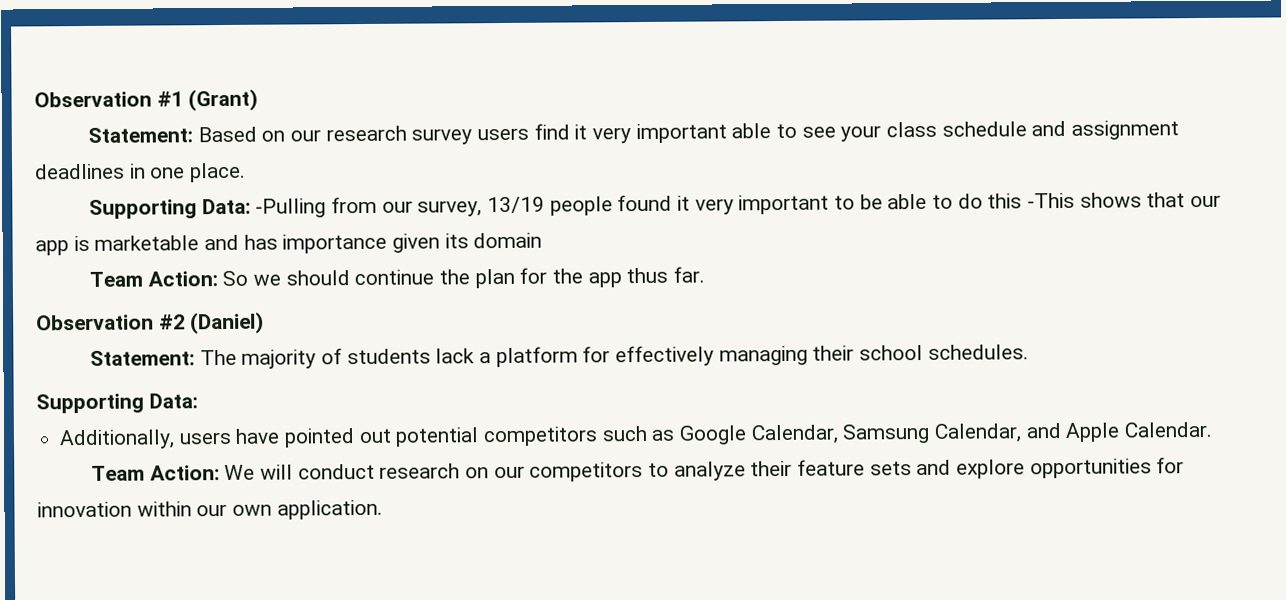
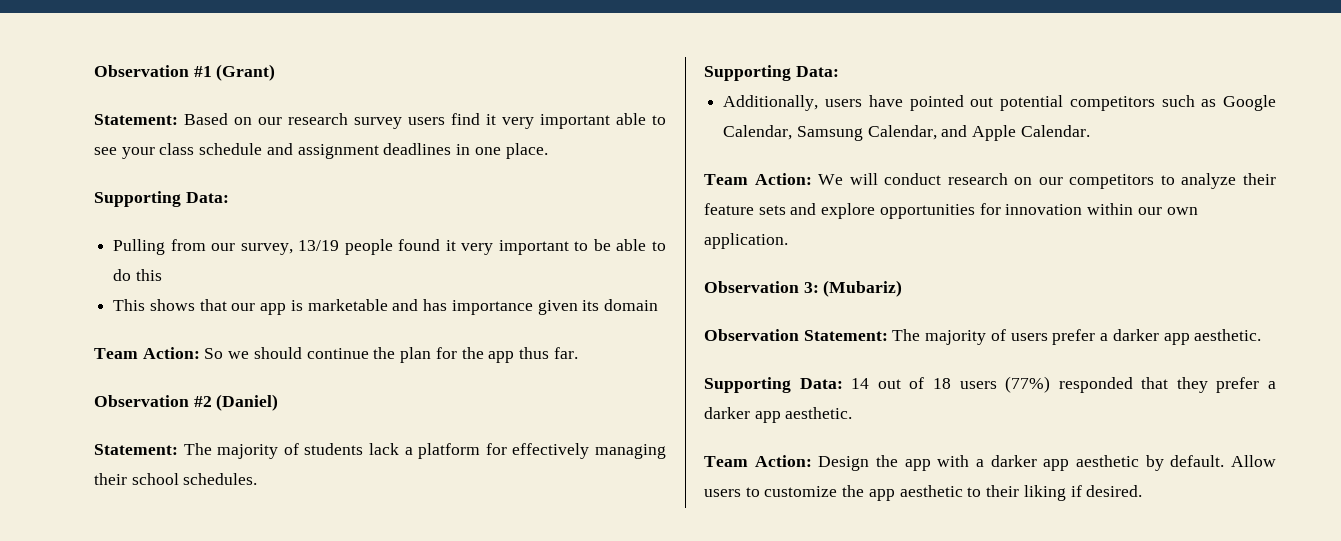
[255,198,327,218] -Pulling -> [113,239,166,255] // Pulling
[1027,192,1076,209] -This -> [113,299,146,311] // This
(383, 509) none -> [704,280,903,297] [704,329,1262,345] [704,376,1276,393] [704,407,853,423] [704,455,1276,471] [704,485,1143,501] // Observation 3: (Mubariz) // Observation Statement: The majority of users prefer a darker app aesthetic. // Supporting Data: 14 out of 18 users (77%) responded that they prefer a darker app aesthetic. // Team Action: Design the app with a darker app aesthetic by default. Allow users to customize the app aesthetic to their liking if desired.

